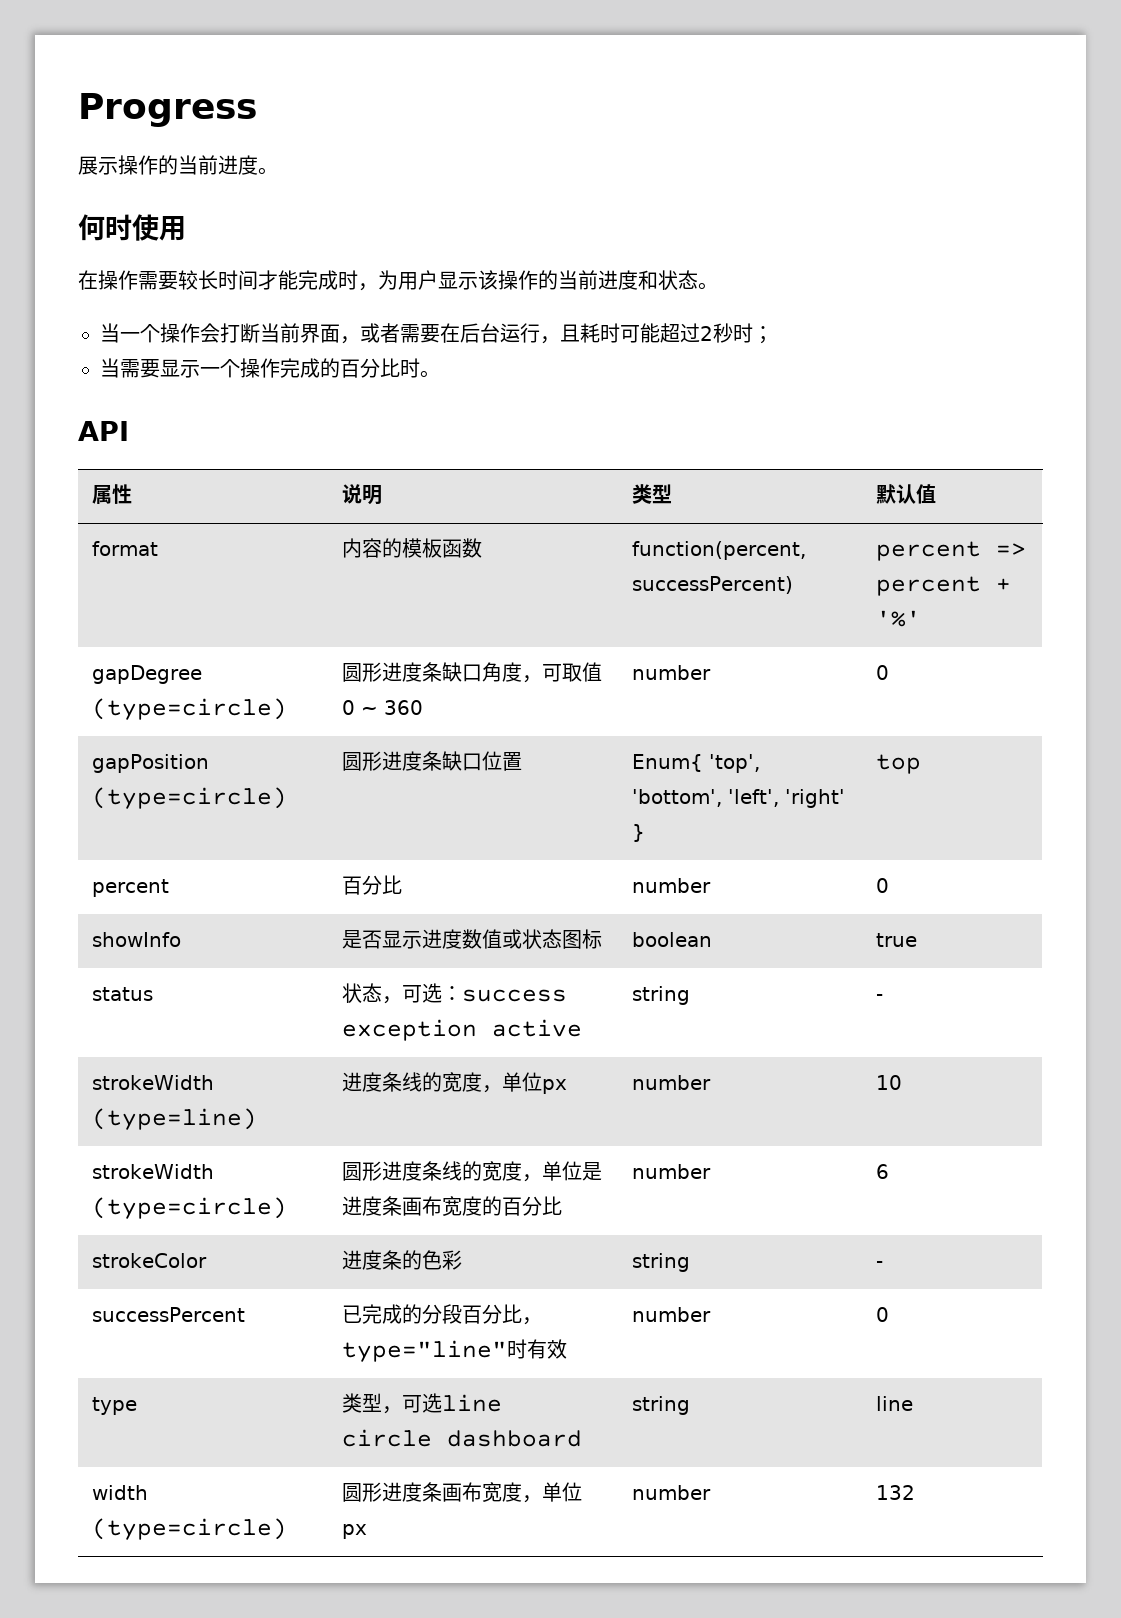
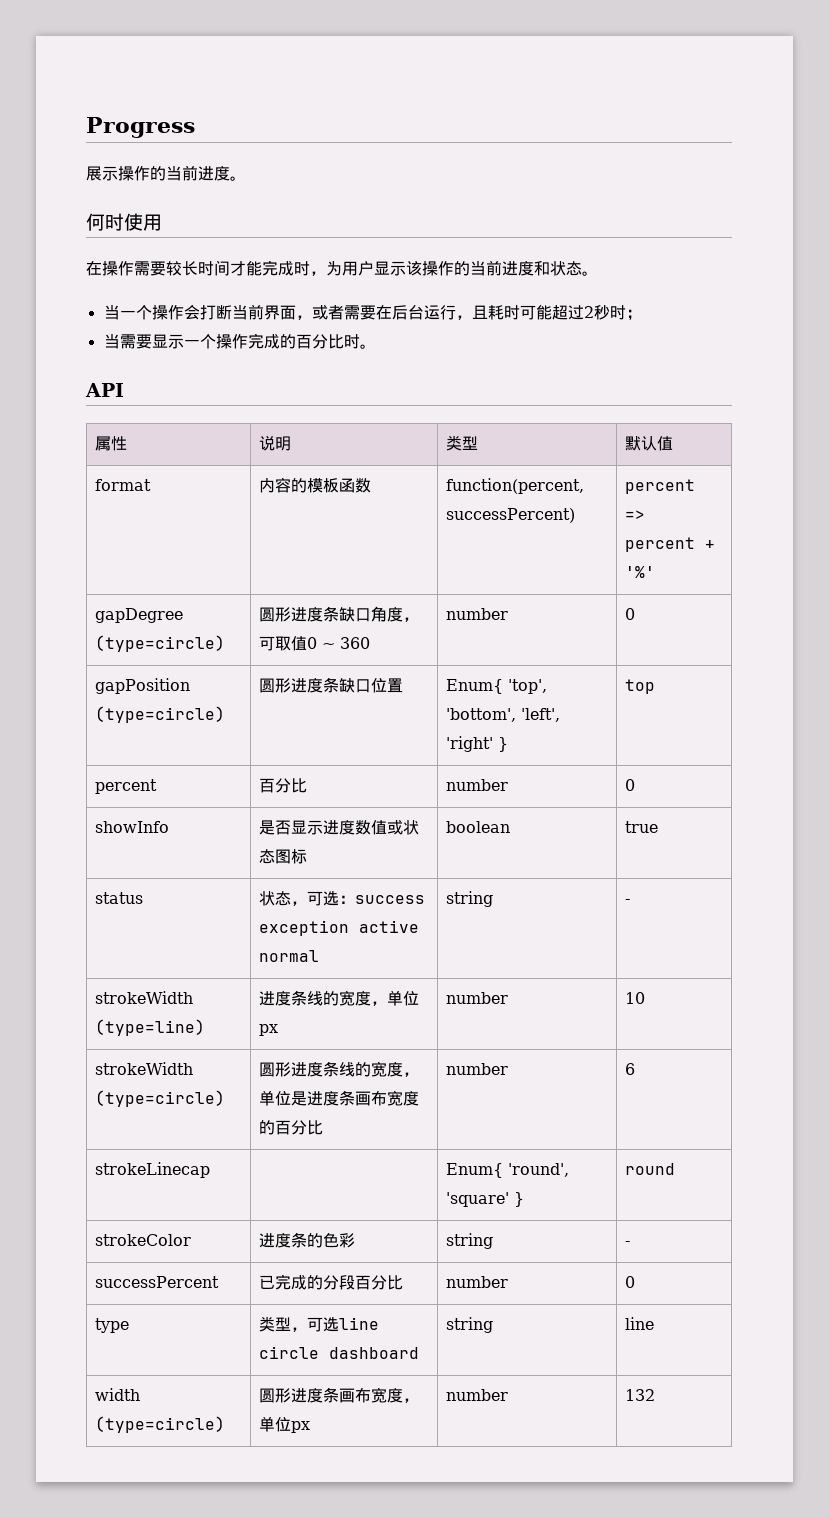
(583, 1028) none -> [259,950,320,962] normal
(890, 1171) none -> [95,1162,211,1178] [446,1163,570,1178] [446,1192,525,1207] [625,1163,676,1175] // strokeLinecap | | Enum{ 'round', 'square' } | round
[522,1317,543,1325] [342,1339,568,1362] ，type="line"时有效 -> (404, 1282) none

